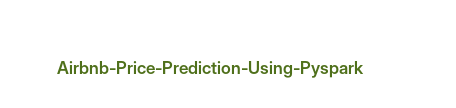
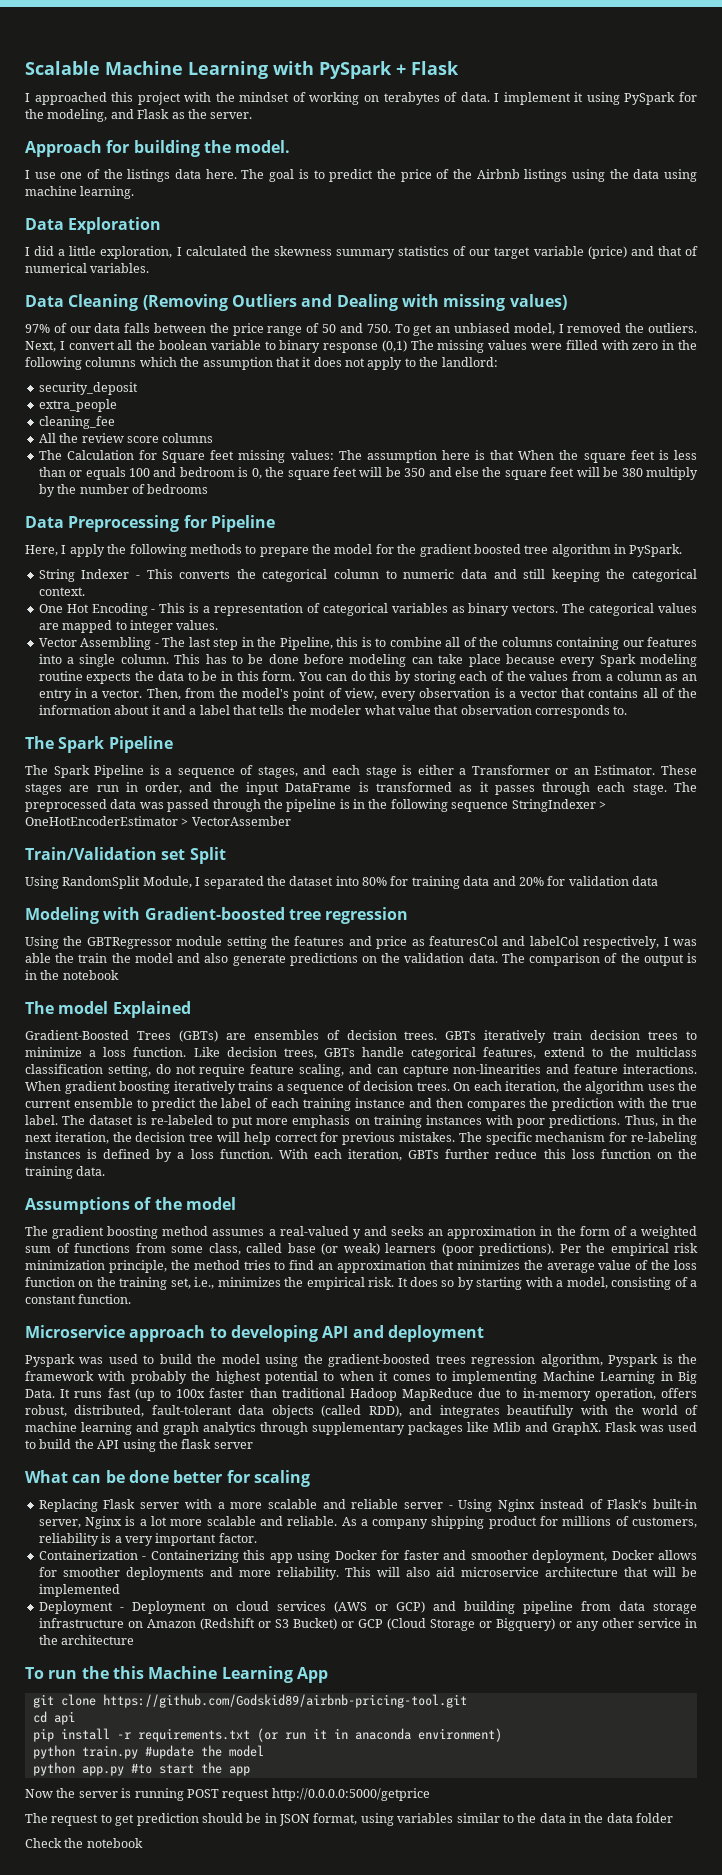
[57,61,364,78] Airbnb-Price-Prediction-Using-Pyspark -> [25,61,459,79] [25,92,697,105] [25,109,253,122] [25,140,291,157] [25,169,697,182] [25,186,135,199] [25,217,162,234] [25,246,698,259] [25,263,150,273] [25,294,567,311] [25,323,697,336] [25,340,697,353] [25,357,498,370] [38,382,138,395] [38,399,117,412] [38,416,115,429] [38,433,214,443] [38,450,697,463] [38,467,698,480] [38,484,209,497] [25,515,275,532] [25,544,683,557] [38,569,698,582] [38,587,85,596] [38,603,697,616] [38,620,219,633] [38,637,697,650] [38,654,698,667] [38,671,697,684] [38,688,697,701] [38,705,628,718] [25,736,173,753] [25,765,697,778] [25,782,697,795] [25,799,606,812] [25,816,291,826] [25,847,226,864] [25,876,658,889] [25,907,409,924] [25,936,697,949] [25,953,697,966] [25,970,119,980] [25,1001,191,1018] [25,1030,697,1043] [25,1047,697,1060] [25,1064,697,1077] [25,1081,697,1094] [25,1098,697,1111] [25,1115,697,1128] [25,1132,697,1145] [25,1149,698,1162] [25,1166,106,1179] [25,1197,236,1214] [25,1226,698,1239] [25,1243,698,1256] [25,1260,697,1273] [25,1277,698,1290] [25,1294,132,1304] [25,1325,484,1342] [25,1354,697,1367] [25,1371,697,1384] [25,1388,697,1401] [25,1405,698,1418] [25,1422,697,1435] [25,1439,253,1452] [25,1470,310,1487] [38,1499,697,1512] [38,1516,697,1529] [38,1533,257,1546] [38,1550,697,1563] [38,1567,697,1580] [38,1584,120,1597] [38,1601,697,1614] [38,1618,697,1631] [38,1635,135,1645] [25,1666,328,1683] [32,1694,467,1708] [32,1711,75,1725] [32,1728,502,1742] [32,1745,264,1759] [32,1762,250,1776] [25,1788,430,1801] [25,1813,674,1826] [25,1838,143,1848] Scalable Machine Learning with PySpark + Flask // I approached this project with the mindset of working on terabytes of data. I implement it using PySpark for the modeling, and Flask as the server. // Approach for building the model. // I use one of the listings data here. The goal is to predict the price of the Airbnb listings using the data using machine learning. // Data Exploration // I did a little exploration, I calculated the skewness summary statistics of our target variable (price) and that of numerical variables. // Data Cleaning (Removing Outliers and Dealing with missing values) // 97% of our data falls between the price range of 50 and 750. To get an unbiased model, I removed the outliers. Next, I convert all the boolean variable to binary response (0,1) The missing values were filled with zero in the following columns which the assumption that it does not apply to the landlord: // security_deposit // extra_people // cleaning_fee // All the review score columns // The Calculation for Square feet missing values: The assumption here is that When the square feet is less than or equals 100 and bedroom is 0, the square feet will be 350 and else the square feet will be 380 multiply by the number of bedrooms // Data Preprocessing for Pipeline // Here, I apply the following methods to prepare the model for the gradient boosted tree algorithm in PySpark. // String Indexer - This converts the categorical column to numeric data and still keeping the categorical context. // One Hot Encoding - This is a representation of categorical variables as binary vectors. The categorical values are mapped to integer values. // Vector Assembling - The last step in the Pipeline, this is to combine all of the columns containing our features into a single column. This has to be done before modeling can take place because every Spark modeling routine expects the data to be in this form. You can do this by storing each of the values from a column as an entry in a vector. Then, from the model's point of view, every observation is a vector that contains all of the information about it and a label that tells the modeler what value that observation corresponds to. // The Spark Pipeline // The Spark Pipeline is a sequence of stages, and each stage is either a Transformer or an Estimator. These stages are run in order, and the input DataFrame is transformed as it passes through each stage. The preprocessed data was passed through the pipeline is in the following sequence StringIndexer > OneHotEncoderEstimator > VectorAssember // Train/Validation set Split // Using RandomSplit Module, I separated the dataset into 80% for training data and 20% for validation data // Modeling with Gradient-boosted tree regression // Using the GBTRegressor module setting the features and price as featuresCol and labelCol respectively, I was able the train the model and also generate predictions on the validation data. The comparison of the output is in the notebook // The model Explained // Gradient-Boosted Trees (GBTs) are ensembles of decision trees. GBTs iteratively train decision trees to minimize a loss function. Like decision trees, GBTs handle categorical features, extend to the multiclass classification setting, do not require feature scaling, and can capture non-linearities and feature interactions. When gradient boosting iteratively trains a sequence of decision trees. On each iteration, the algorithm uses the current ensemble to predict the label of each training instance and then compares the prediction with the true label. The dataset is re-labeled to put more emphasis on training instances with poor predictions. Thus, in the next iteration, the decision tree will help correct for previous mistakes. The specific mechanism for re-labeling instances is defined by a loss function. With each iteration, GBTs further reduce this loss function on the training data. // Assumptions of the model // The gradient boosting method assumes a real-valued y and seeks an approximation in the form of a weighted sum of functions from some class, called base (or weak) learners (poor predictions). Per the empirical risk minimization principle, the method tries to find an approximation that minimizes the average value of the loss function on the training set, i.e., minimizes the empirical risk. It does so by starting with a model, consisting of a constant function. // Microservice approach to developing API and deployment // Pyspark was used to build the model using the gradient-boosted trees regression algorithm, Pyspark is the framework with probably the highest potential to when it comes to implementing Machine Learning in Big Data. It runs fast (up to 100x faster than traditional Hadoop MapReduce due to in-memory operation, offers robust, distributed, fault-tolerant data objects (called RDD), and integrates beautifully with the world of machine learning and graph analytics through supplementary packages like Mlib and GraphX. Flask was used to build the API using the flask server // What can be done better for scaling // Replacing Flask server with a more scalable and reliable server - Using Nginx instead of Flask’s built-in server, Nginx is a lot more scalable and reliable. As a company shipping product for millions of customers, reliability is a very important factor. // Containerization - Containerizing this app using Docker for faster and smoother deployment, Docker allows for smoother deployments and more reliability. This will also aid microservice architecture that will be implemented // Deployment - Deployment on cloud services (AWS or GCP) and building pipeline from data storage infrastructure on Amazon (Redshift or S3 Bucket) or GCP (Cloud Storage or Bigquery) or any other service in the architecture // To run the this Machine Learning App // git clone https://github.com/Godskid89/airbnb-pricing-tool.git // cd api // pip install -r requirements.txt (or run it in anaconda environment) // python train.py #update the model // python app.py #to start the app // Now the server is running POST request http://0.0.0.0:5000/getprice // The request to get prediction should be in JSON format, using variables similar to the data in the data folder // Check the notebook

